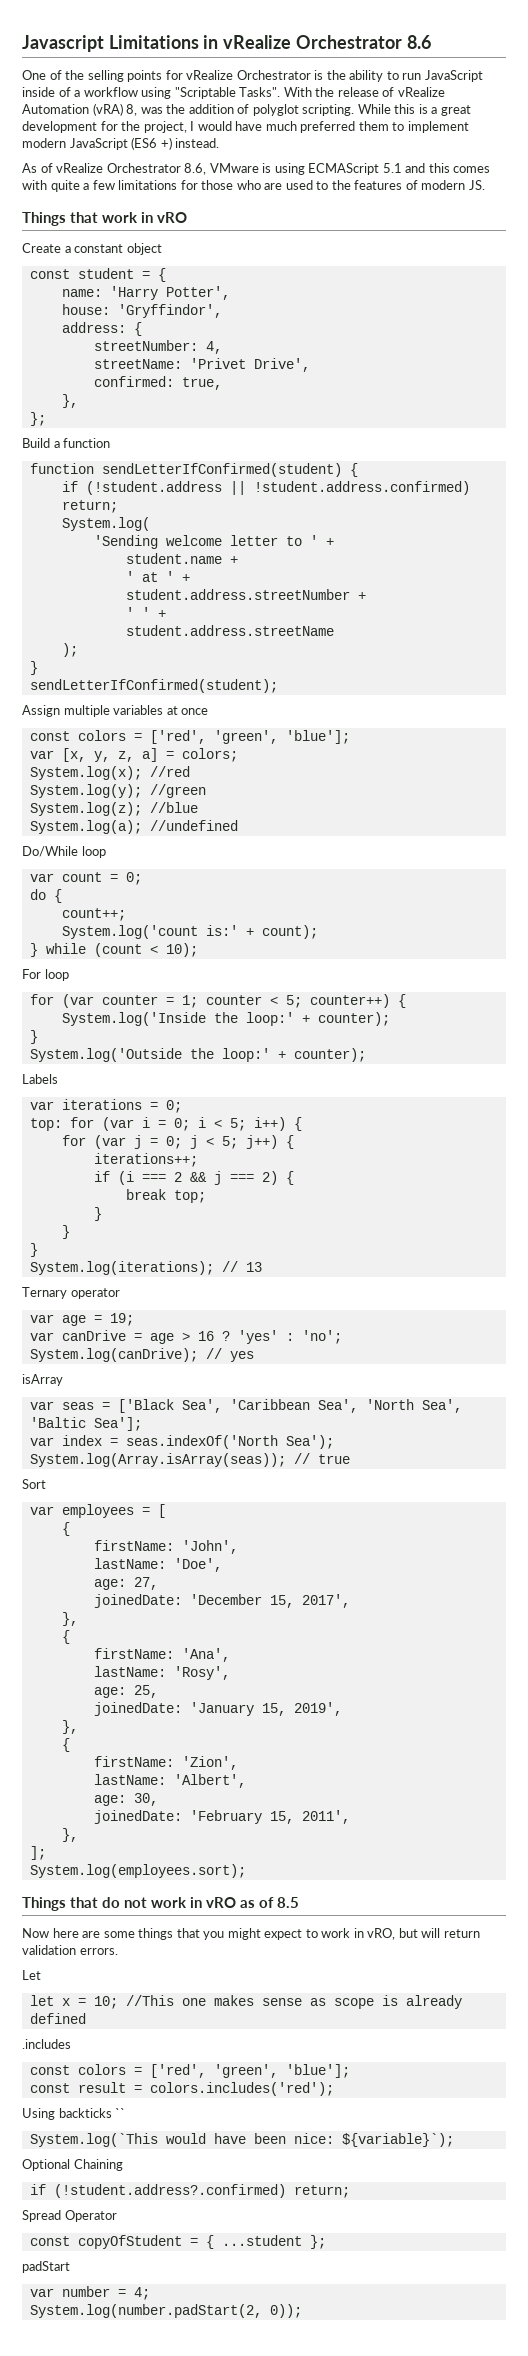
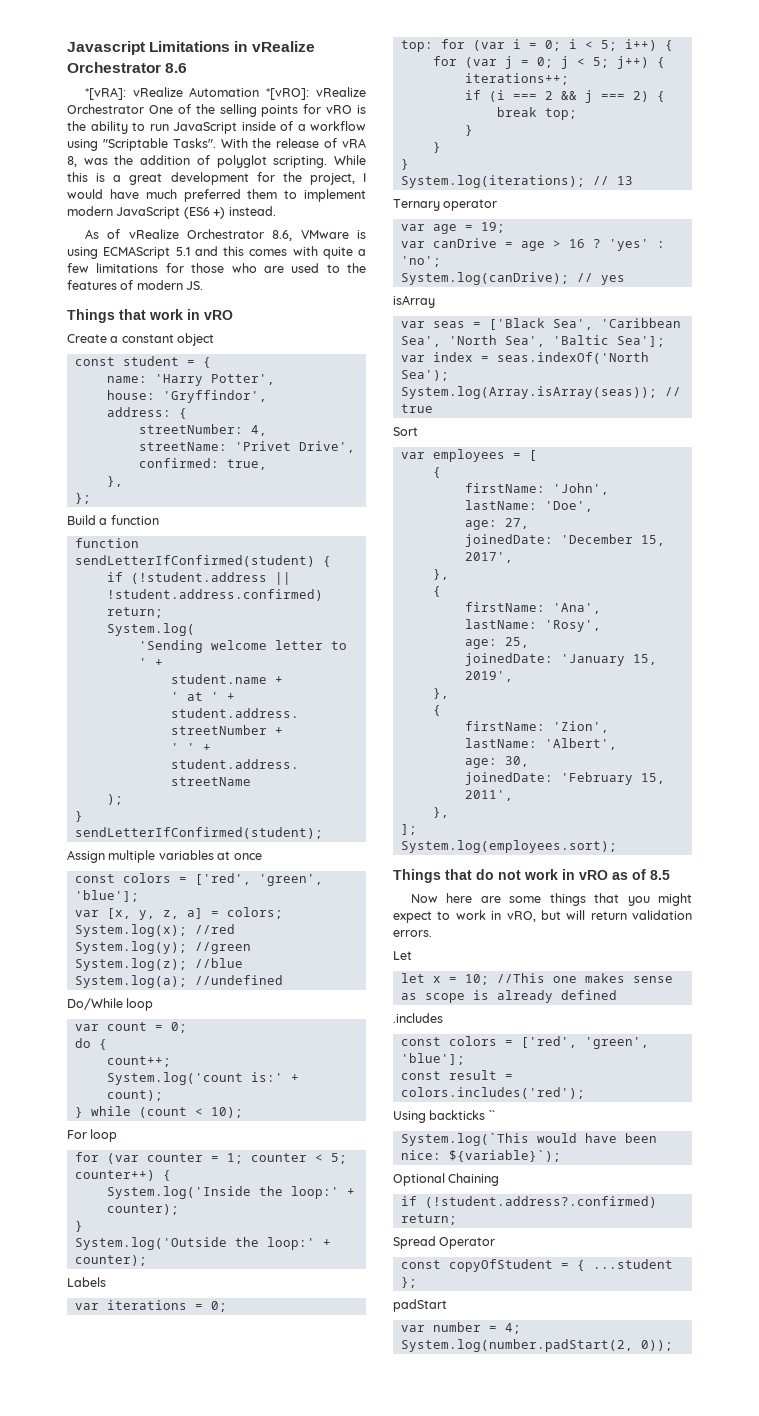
(431, 42) none -> [84,87,366,100] [67,104,144,114] *[vRA]: vRealize Automation *[vRO]: vRealize Orchestrator
[186,70,311,80] vRealize Orchestrator -> [326,105,353,114] vRO
[397,87,445,97] [22,103,123,116] vRealize Automation (vRA) -> [342,138,366,148] vRA

